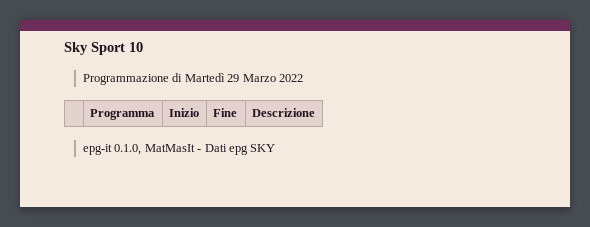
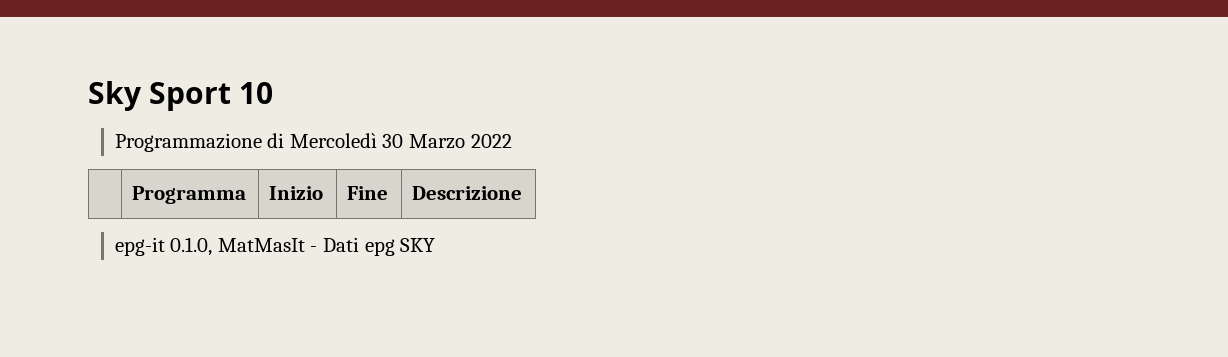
[184,73,240,82] Martedì 29 -> [289,133,404,148] Mercoledì 30

